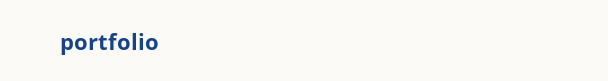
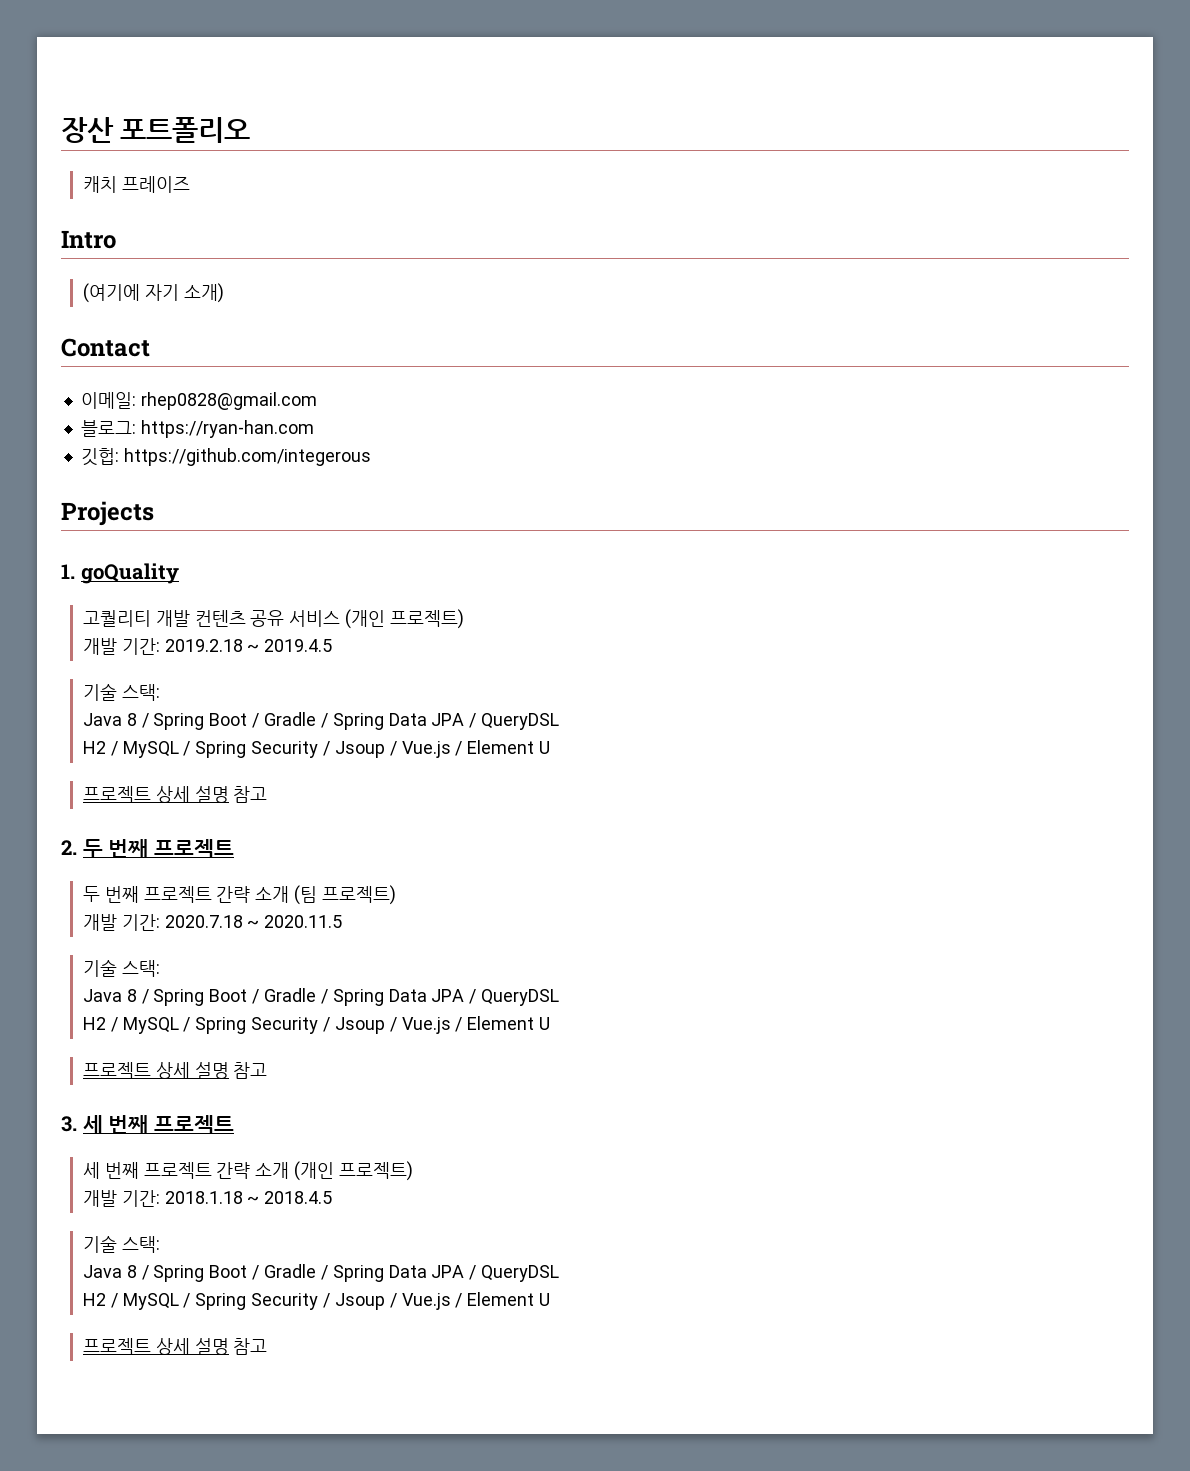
[60,33,159,55] portfolio -> [61,117,251,143] [82,176,190,193] [61,230,116,249] [82,283,224,303] [61,338,150,357] [80,392,317,410] [80,420,314,438] [80,448,371,466] [61,501,154,526] [61,563,179,584] [82,609,465,629] [82,638,333,655] [82,683,160,701] [82,712,560,730] [82,740,551,758] [82,786,268,803] [61,839,234,858] [82,885,397,905] [82,914,343,931] [82,959,160,977] [82,988,560,1006] [82,1016,551,1034] [82,1062,268,1079] [61,1115,234,1134] [82,1161,414,1181] [82,1190,333,1207] [82,1235,160,1253] [82,1264,560,1282] [82,1292,551,1310] [82,1338,268,1355] 장산 포트폴리오 // 캐치 프레이즈 // Intro // (여기에 자기 소개) // Contact // 이메일: rhep0828@gmail.com // 블로그: https://ryan-han.com // 깃헙: https://github.com/integerous // Projects // 1. goQuality // 고퀄리티 개발 컨텐츠 공유 서비스 (개인 프로젝트) // 개발 기간: 2019.2.18 ~ 2019.4.5 // 기술 스택: // Java 8 / Spring Boot / Gradle / Spring Data JPA / QueryDSL // H2 / MySQL / Spring Security / Jsoup / Vue.js / Element U // 프로젝트 상세 설명 참고 // 2. 두 번째 프로젝트 // 두 번째 프로젝트 간략 소개 (팀 프로젝트) // 개발 기간: 2020.7.18 ~ 2020.11.5 // 기술 스택: // Java 8 / Spring Boot / Gradle / Spring Data JPA / QueryDSL // H2 / MySQL / Spring Security / Jsoup / Vue.js / Element U // 프로젝트 상세 설명 참고 // 3. 세 번째 프로젝트 // 세 번째 프로젝트 간략 소개 (개인 프로젝트) // 개발 기간: 2018.1.18 ~ 2018.4.5 // 기술 스택: // Java 8 / Spring Boot / Gradle / Spring Data JPA / QueryDSL // H2 / MySQL / Spring Security / Jsoup / Vue.js / Element U // 프로젝트 상세 설명 참고

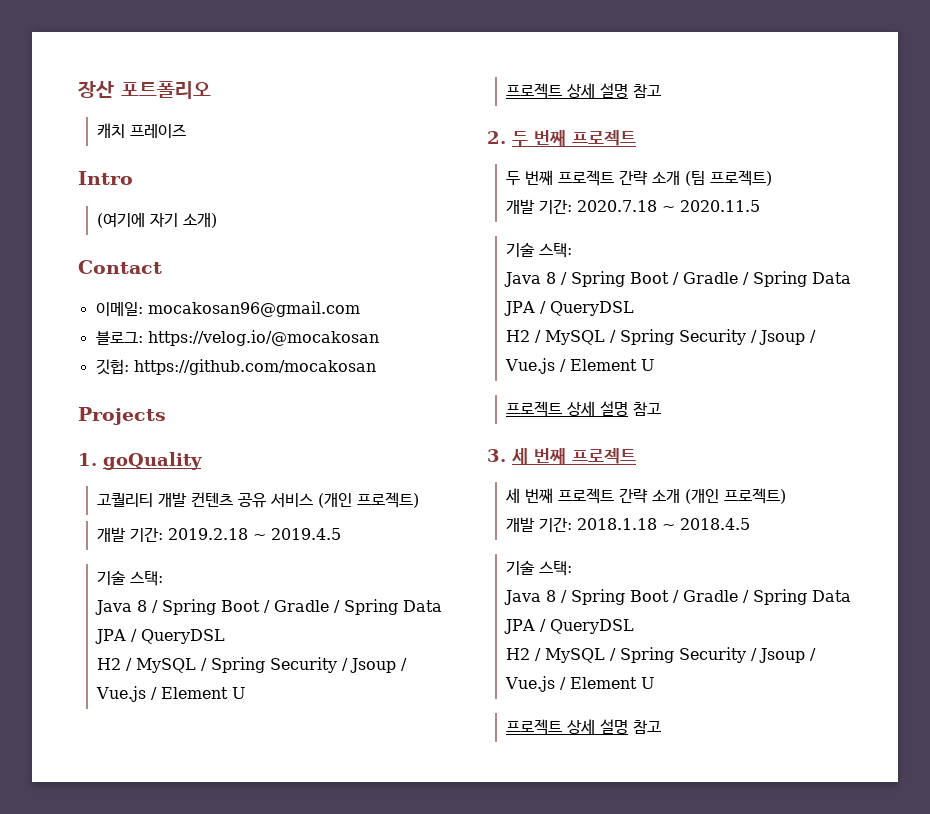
[140,392,317,410] rhep0828@gmail.com -> [147,301,360,317] mocakosan96@gmail.com
[140,420,314,438] https://ryan-han.com -> [147,330,379,346] https://velog.io/@mocakosan
[123,448,371,466] https://github.com/integerous -> [133,359,376,375] https://github.com/mocakosan

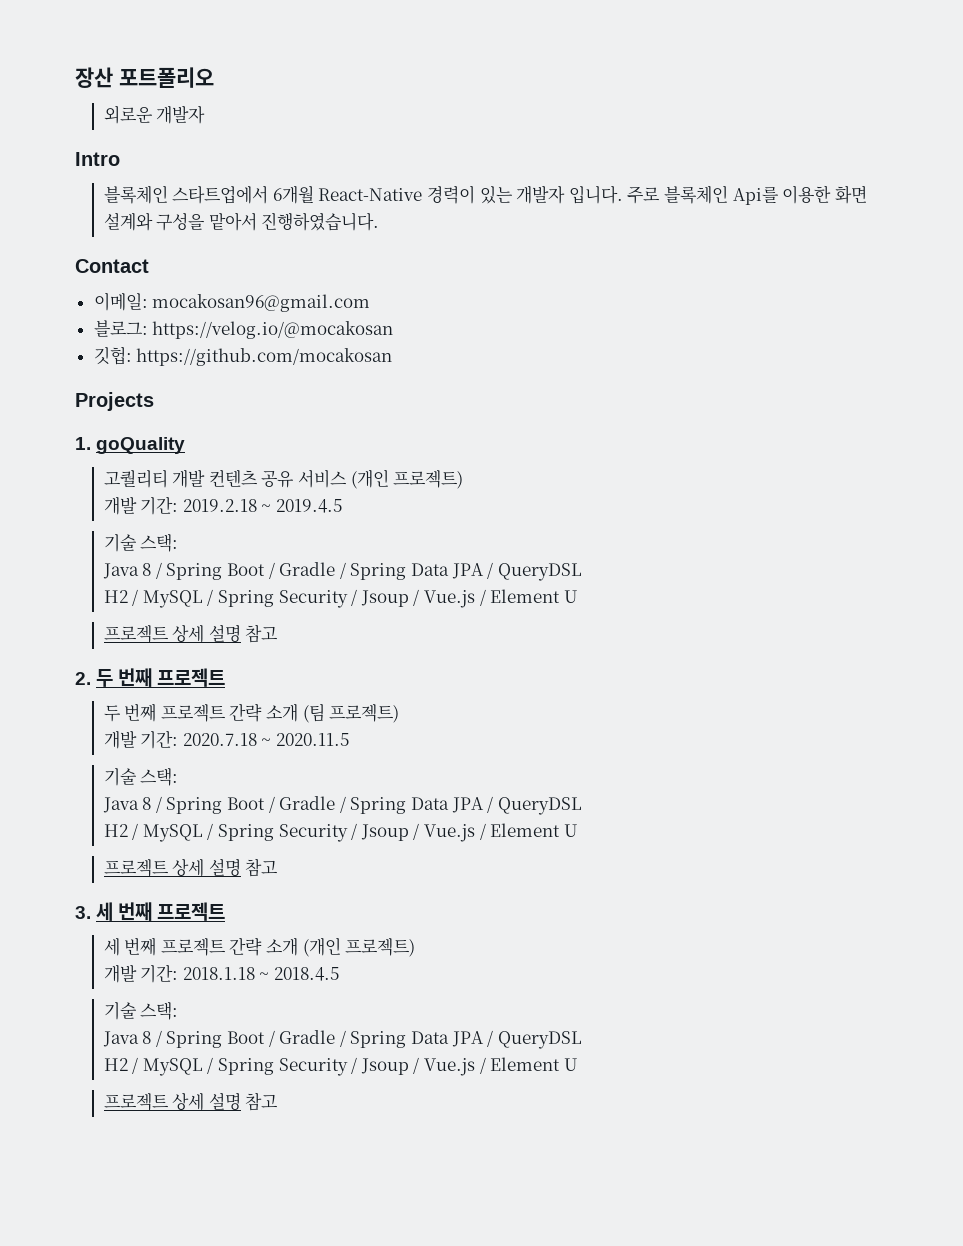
[97,123,187,138] 캐치 프레이즈 -> [103,105,206,124] 외로운 개발자
[97,213,218,228] (여기에 자기 소개) -> [103,185,867,205] [103,212,380,231] 블록체인 스타트업에서 6개월 React-Native 경력이 있는 개발자 입니다. 주로 블록체인 Api를 이용한 화면 설계와 구성을 맡아서 진행하였습니다.

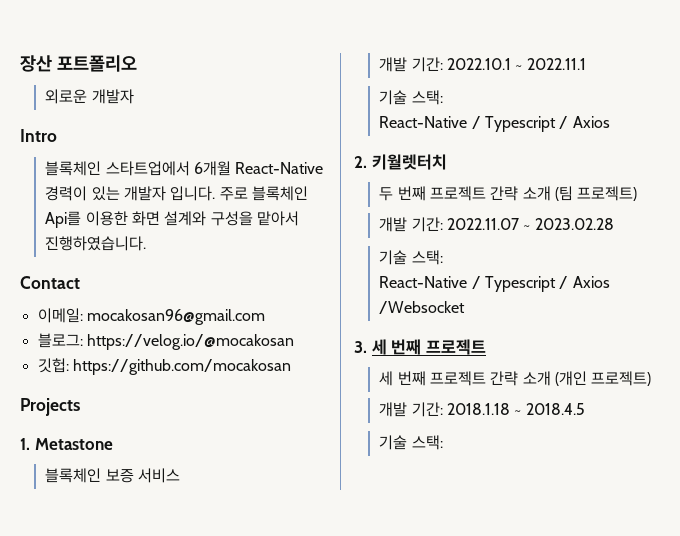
[96,437,186,454] [103,469,295,488] goQuality // 고퀄리티 개발 컨텐츠 공유 -> [34,438,113,450] [45,468,134,483] Metastone // 블록체인 보증
[350,469,464,489] [103,496,343,515] [103,534,179,552] [102,562,582,581] [103,589,578,608] [103,624,279,643] [75,668,226,687] (개인 프로젝트) // 개발 기간: 2019.2.18 ~ 2019.4.5 // 기술 스택: // Java 8 / Spring Boot / Gradle / Spring Data JPA / QueryDSL // H2 / MySQL / Spring Security / Jsoup / Vue.js / Element U // 프로젝트 상세 설명 참고 // 2. 두 번째 프로젝트 -> [379,57,586,72] [379,90,443,105] [379,116,610,132] [354,154,447,170] // 개발 기간: 2022.10.1 ~ 2022.11.1 // 기술 스택: // React-Native / Typescript / Axios // 2. 키월렛터치
[182,733,350,746] [103,768,179,786] [102,796,582,815] [103,823,578,842] [103,858,279,877] 2020.7.18 ~ 2020.11.5 // 기술 스택: // Java 8 / Spring Boot / Gradle / Spring Data JPA / QueryDSL // H2 / MySQL / Spring Security / Jsoup / Vue.js / Element U // 프로젝트 상세 설명 참고 -> [446,218,614,230] [379,250,443,265] [379,276,610,292] [379,301,466,314] 2022.11.07 ~ 2023.02.28 // 기술 스택: // React-Native / Typescript / Axios /Websocket
[102,1030,582,1049] [103,1057,578,1076] [103,1092,279,1111] // Java 8 / Spring Boot / Gradle / Spring Data JPA / QueryDSL // H2 / MySQL / Spring Security / Jsoup / Vue.js / Element U // 프로젝트 상세 설명 참고 -> (443, 442) none

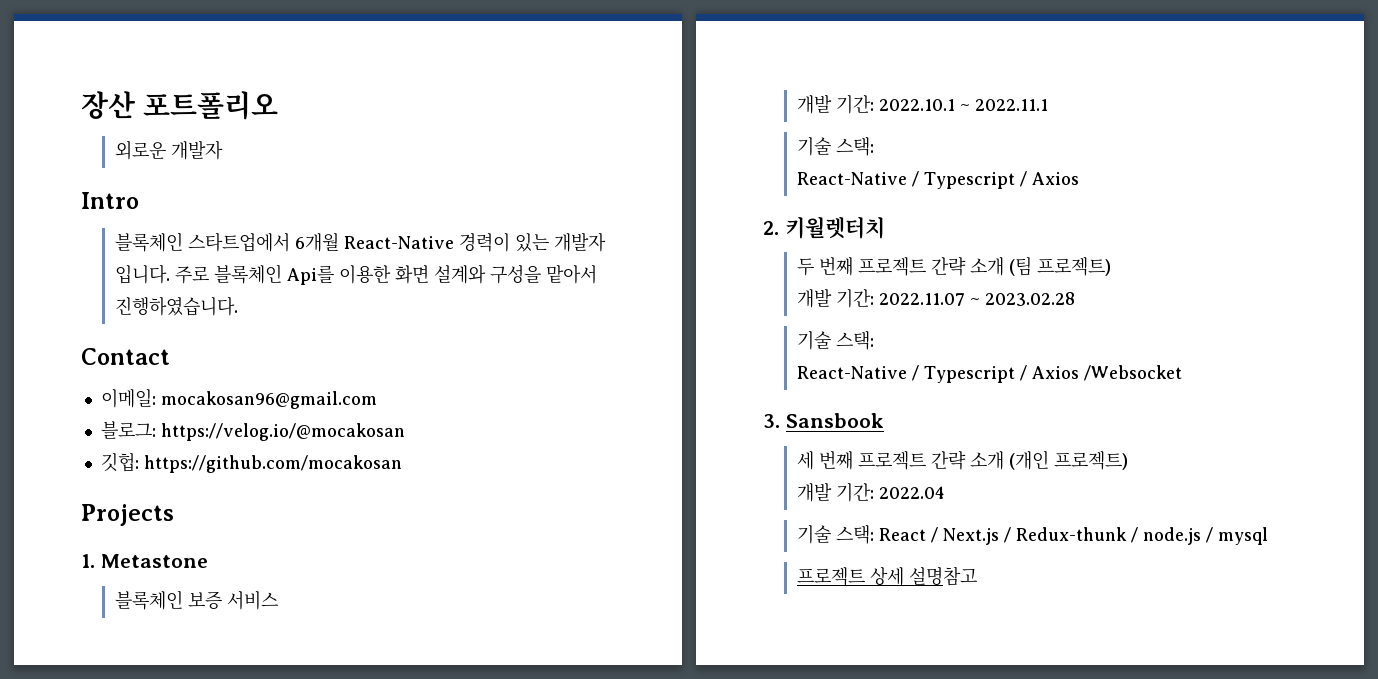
[371,339,486,355] 세 번째 프로젝트 -> [785,413,884,428] Sansbook
[446,403,585,415] [379,435,443,450] 2018.1.18 ~ 2018.4.5 // 기술 스택: -> [878,486,945,499] [796,525,1268,545] [796,566,977,586] 2022.04 // 기술 스택: React / Next.js / Redux-thunk / node.js / mysql // 프로젝트 상세 설명참고

